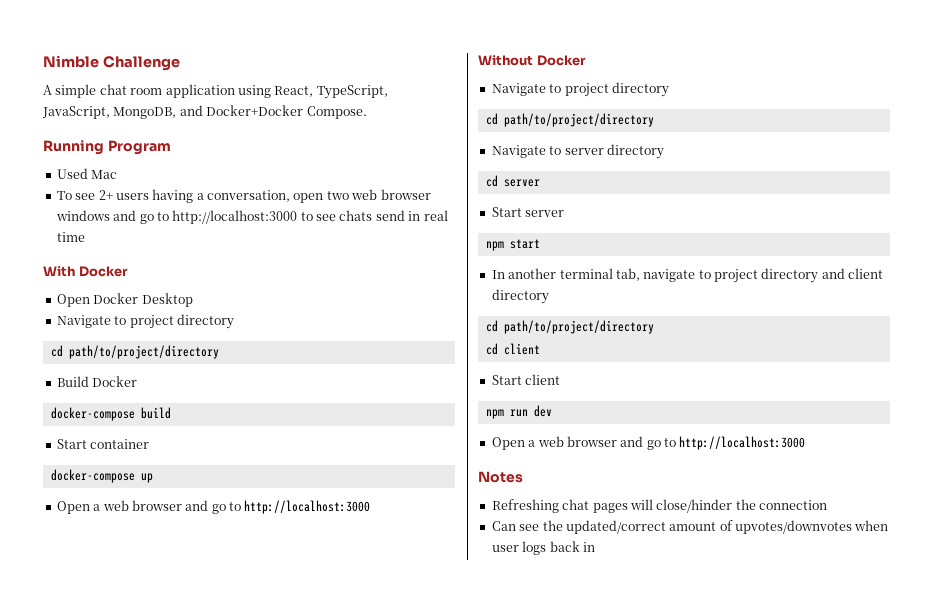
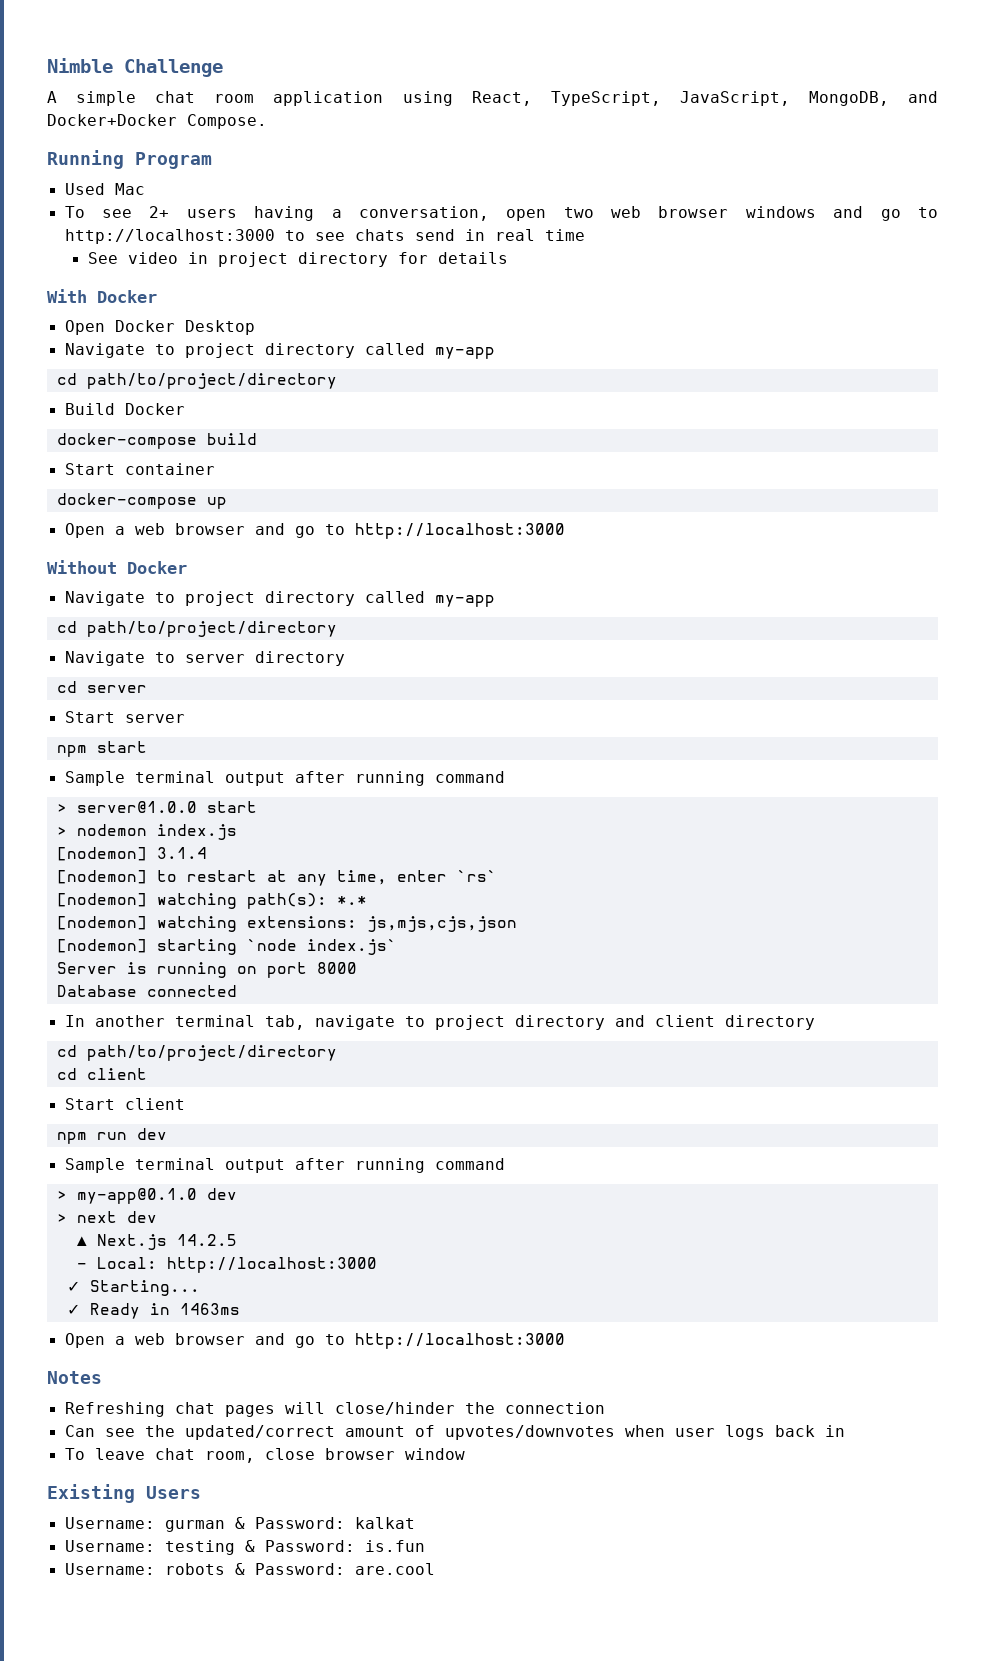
(85, 237) none -> [87,252,508,267] // See video in project directory for details
(234, 321) none -> [364,343,495,359] called my-app
(669, 89) none -> [364,591,495,607] called my-app
(540, 244) none -> [64,771,505,786] [56,801,257,813] [56,824,237,840] [56,847,207,861] [56,870,497,886] [56,893,367,909] [56,916,517,932] [56,939,397,955] [56,962,357,978] [56,985,237,997] // Sample terminal output after running command // > server@1.0.0 start // > nodemon index.js // [nodemon] 3.1.4 // [nodemon] to restart at any time, enter `rs` // [nodemon] watching path(s): *.* // [nodemon] watching extensions: js,mjs,cjs,json // [nodemon] starting `node index.js` // Server is running on port 8000 // Database connected
(552, 411) none -> [64,1158,505,1173] [56,1188,237,1204] [56,1211,157,1223] [76,1234,237,1250] [76,1257,377,1273] [66,1280,200,1296] [66,1303,240,1319] // Sample terminal output after running command // > my-app@0.1.0 dev // > next dev // ▲ Next.js 14.2.5 // - Local: http://localhost:3000 // ✓ Starting... // ✓ Ready in 1463ms
(595, 547) none -> [64,1448,465,1463] [47,1484,201,1503] [64,1517,415,1532] [64,1540,425,1555] [64,1563,435,1575] // To leave chat room, close browser window // Existing Users // Username: gurman & Password: kalkat // Username: testing & Password: is.fun // Username: robots & Password: are.cool

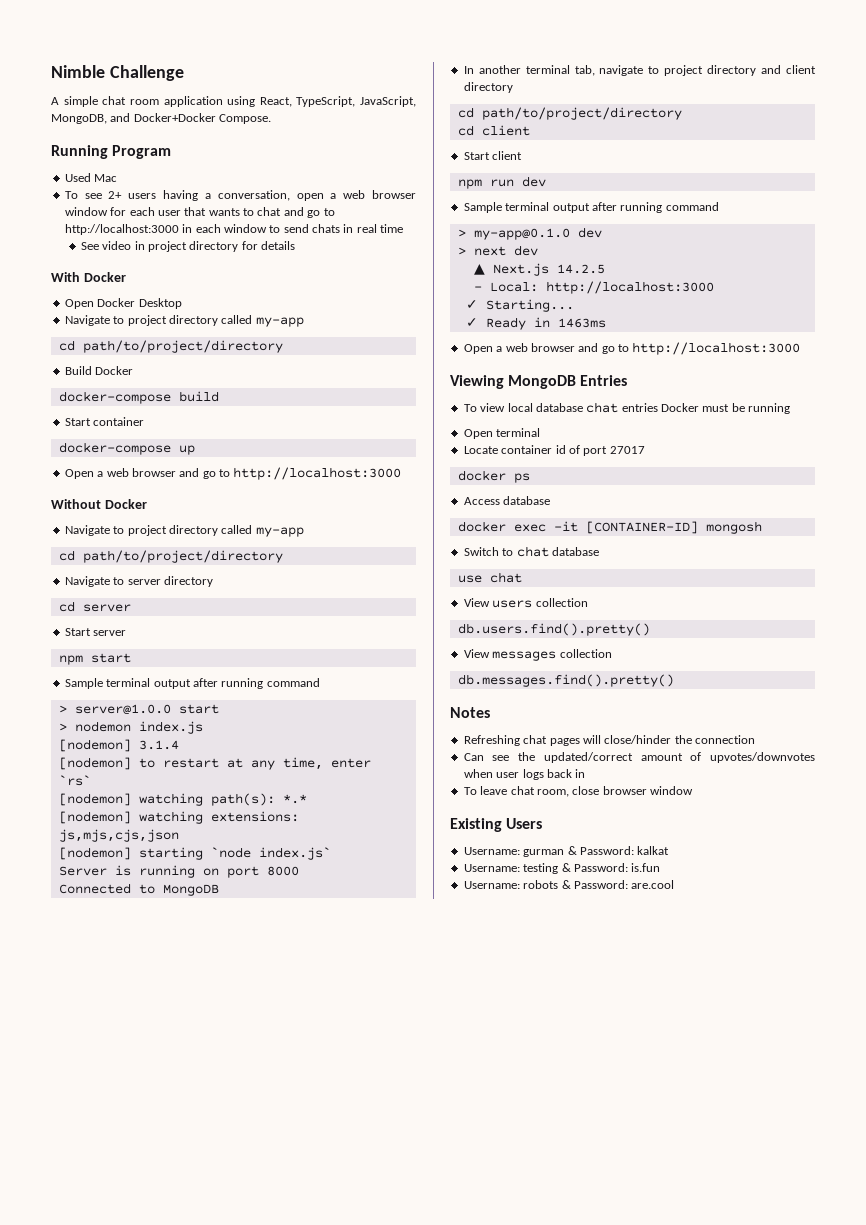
[563,206,938,221] [64,229,455,244] two web browser windows and go to http://localhost:3000 to see chats send -> [330,190,416,199] [64,207,335,218] [64,224,340,235] a web browser window for each user that wants to chat and go to http://localhost:3000 in each window to send chats
[56,985,237,997] Database connected -> [58,883,219,896] Connected to MongoDB
(565, 1341) none -> [450,375,628,389] [463,402,791,414] [463,428,541,439] [463,445,645,456] [457,470,530,483] [463,496,551,505] [457,521,762,534] [463,546,599,557] [457,572,522,583] [463,598,588,608] [457,623,650,636] [463,649,612,661] [457,674,674,687] // Viewing MongoDB Entries // To view local database chat entries Docker must be running // Open terminal // Locate container id of port 27017 // docker ps // Access database // docker exec -it [CONTAINER-ID] mongosh // Switch to chat database // use chat // View users collection // db.users.find().pretty() // View messages collection // db.messages.find().pretty()

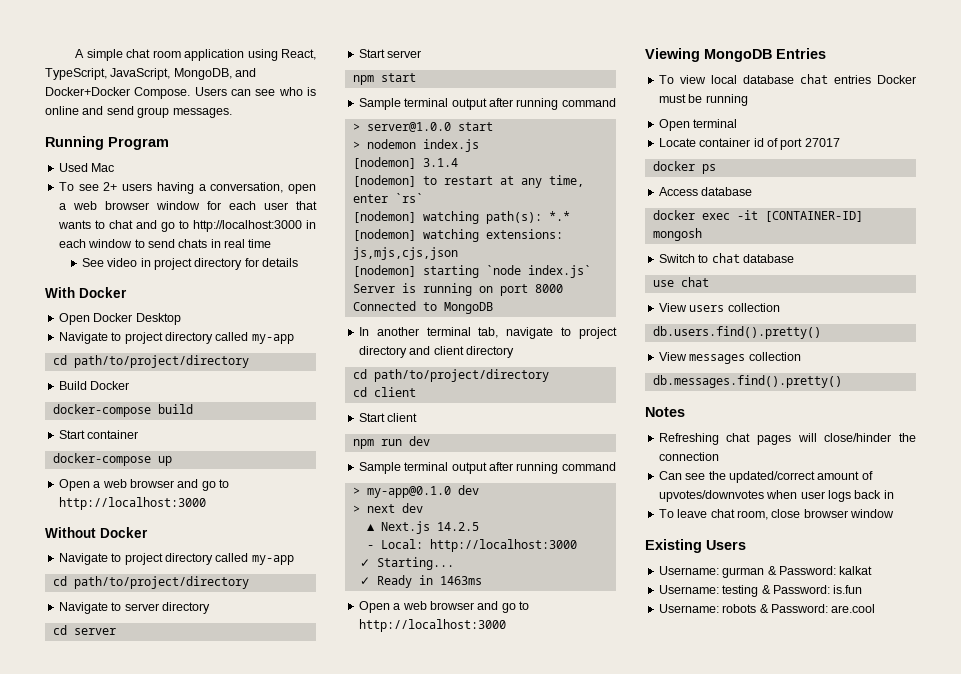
[51,65,184,81] Nimble Challenge // -> (75, 53) none
(272, 119) none -> [194,87,316,96] [45,106,232,118] Users can see who is online and send group messages.

